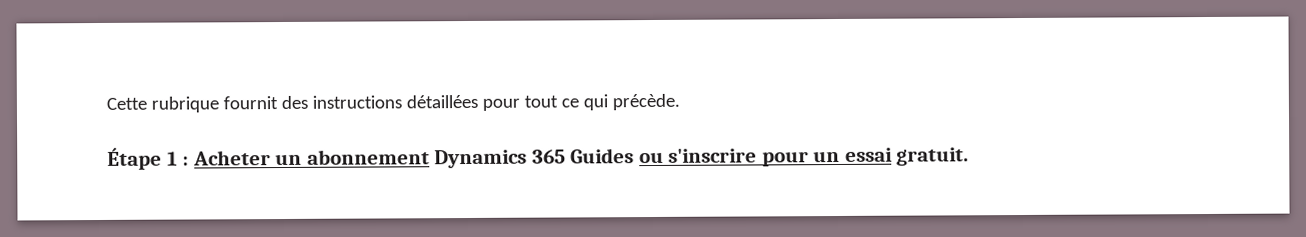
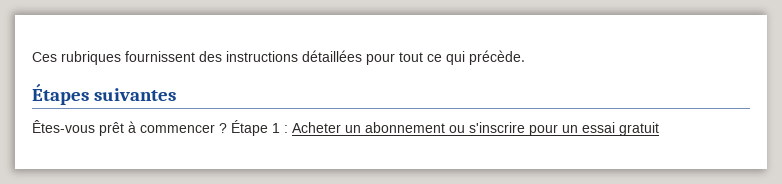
[106,96,278,113] Cette rubrique fournit -> [32,51,195,65] Ces rubriques fournissent
(680, 102) none -> [32,84,177,105] [32,120,227,136] Étapes suivantes // Êtes-vous prêt à commencer ?
[434,148,635,169] Dynamics 365 Guides -> (445, 127) none
[896,147,970,166] gratuit. -> [619,122,659,136] gratuit

